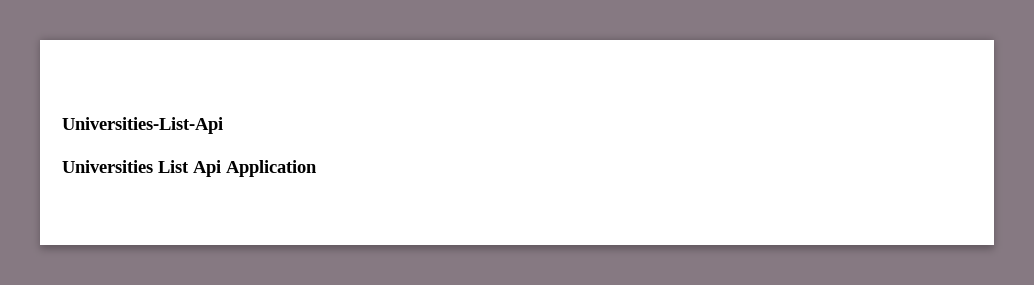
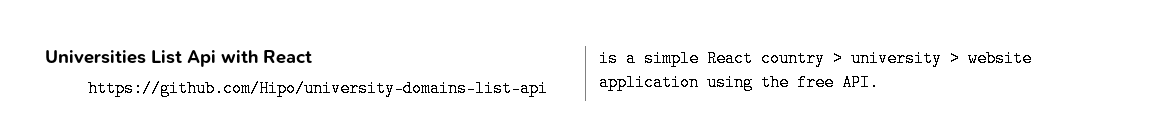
[62,117,223,134] Universities-List-Api // -> (45, 57) none
[226,160,317,177] Application -> [221,50,312,64] [87,80,548,97] [599,50,1032,67] [599,74,879,91] with React // https://github.com/Hipo/university-domains-list-api is a simple React country > university > website application using the free API.

